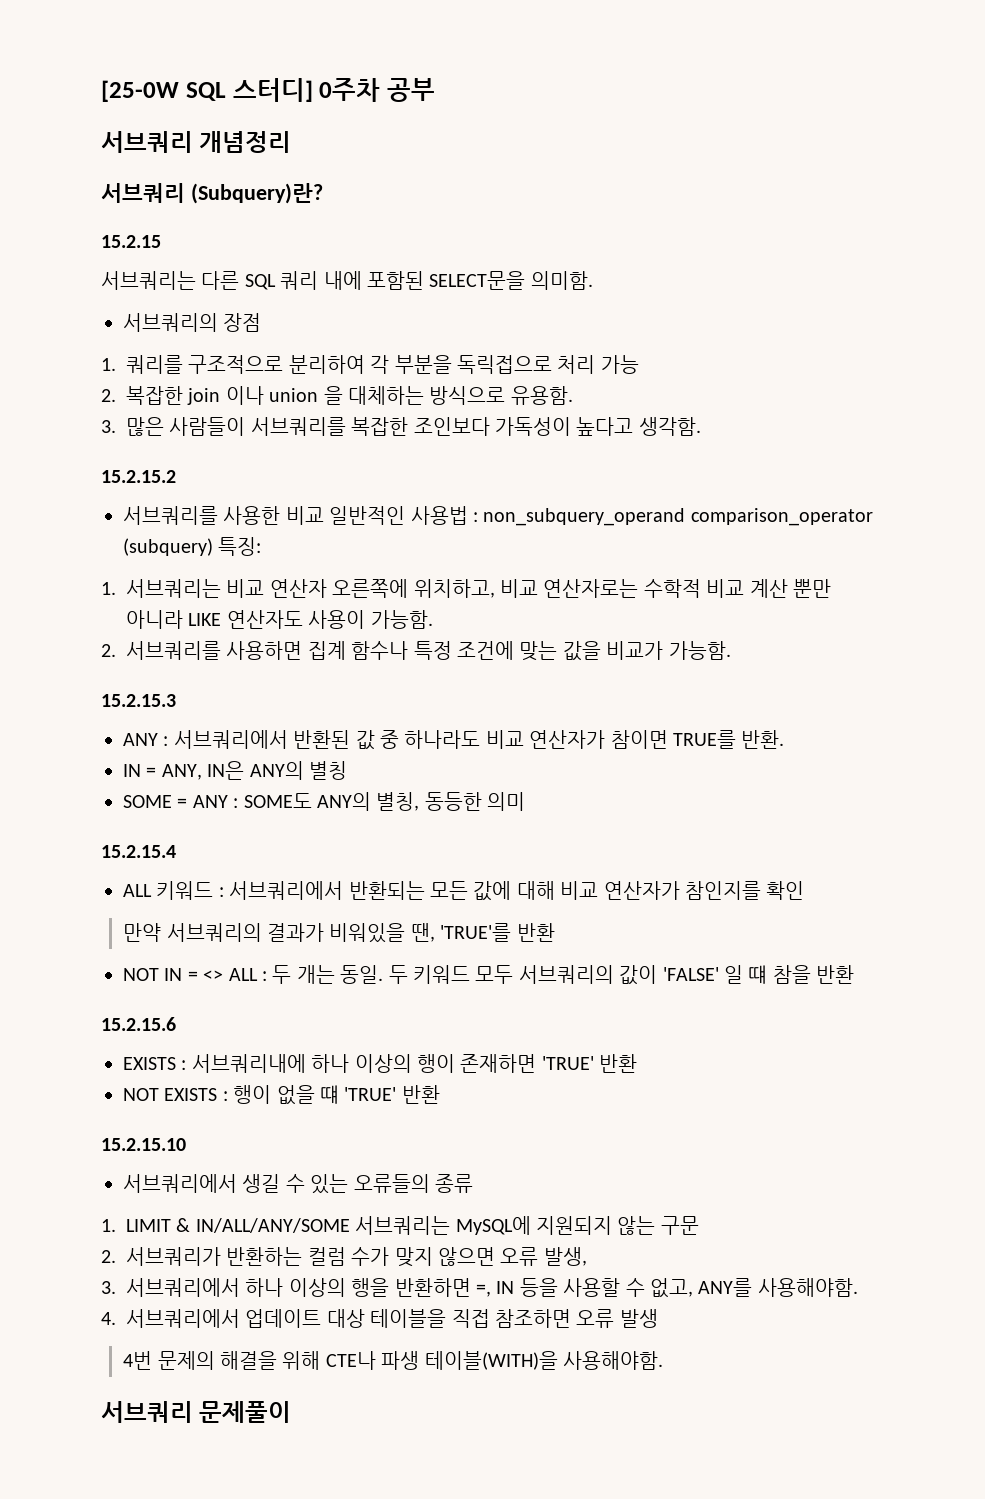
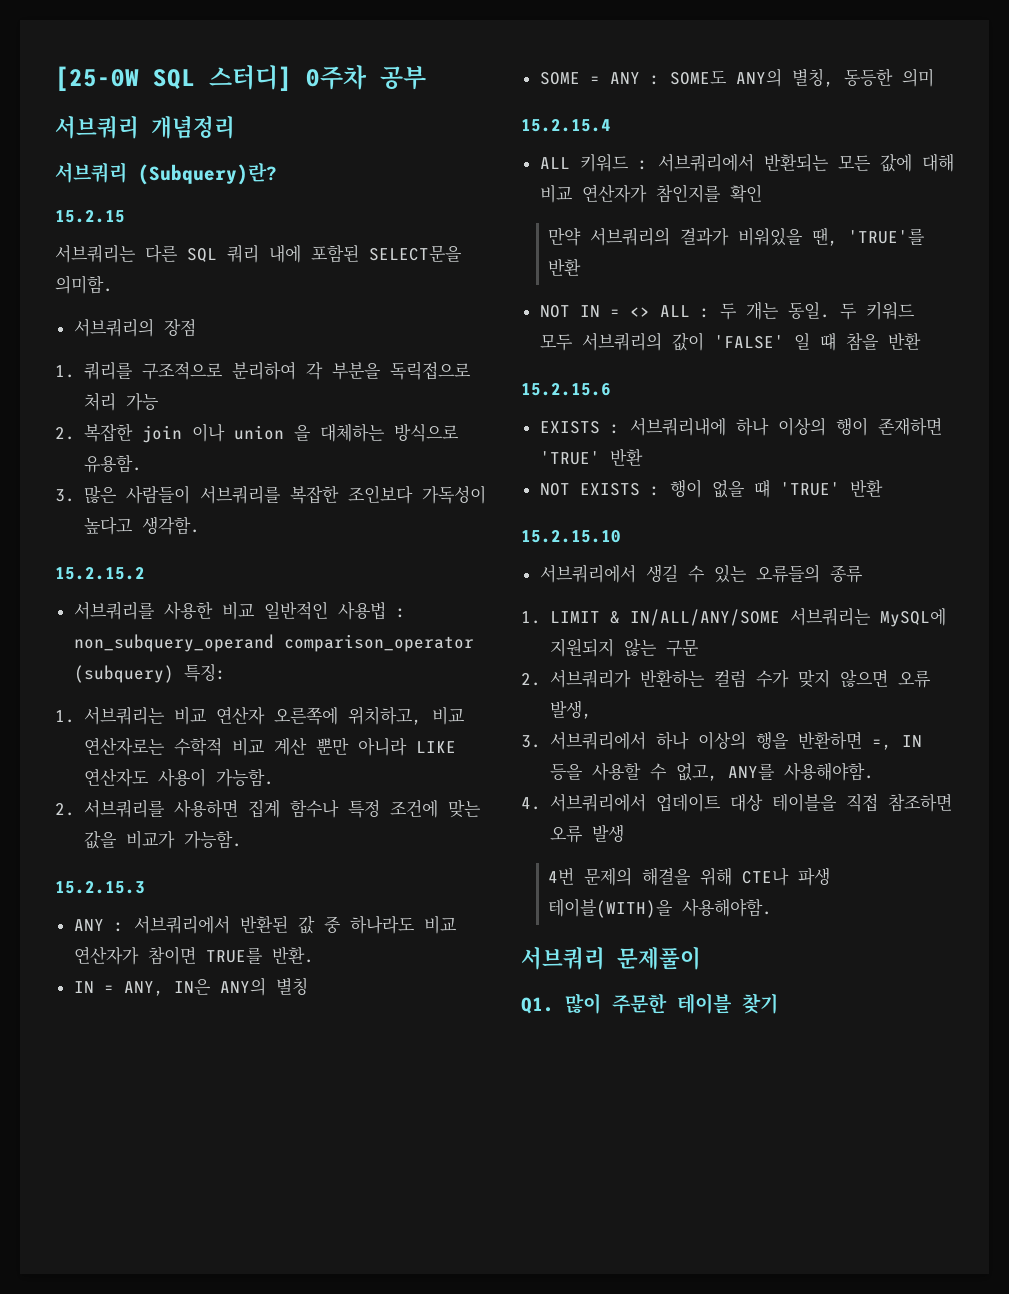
(292, 1412) none -> [521,993,778,1014] // Q1. 많이 주문한 테이블 찾기

